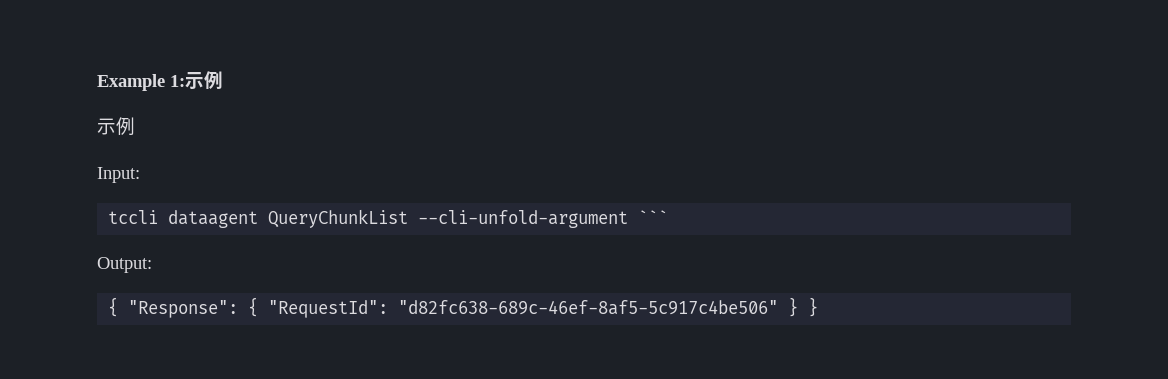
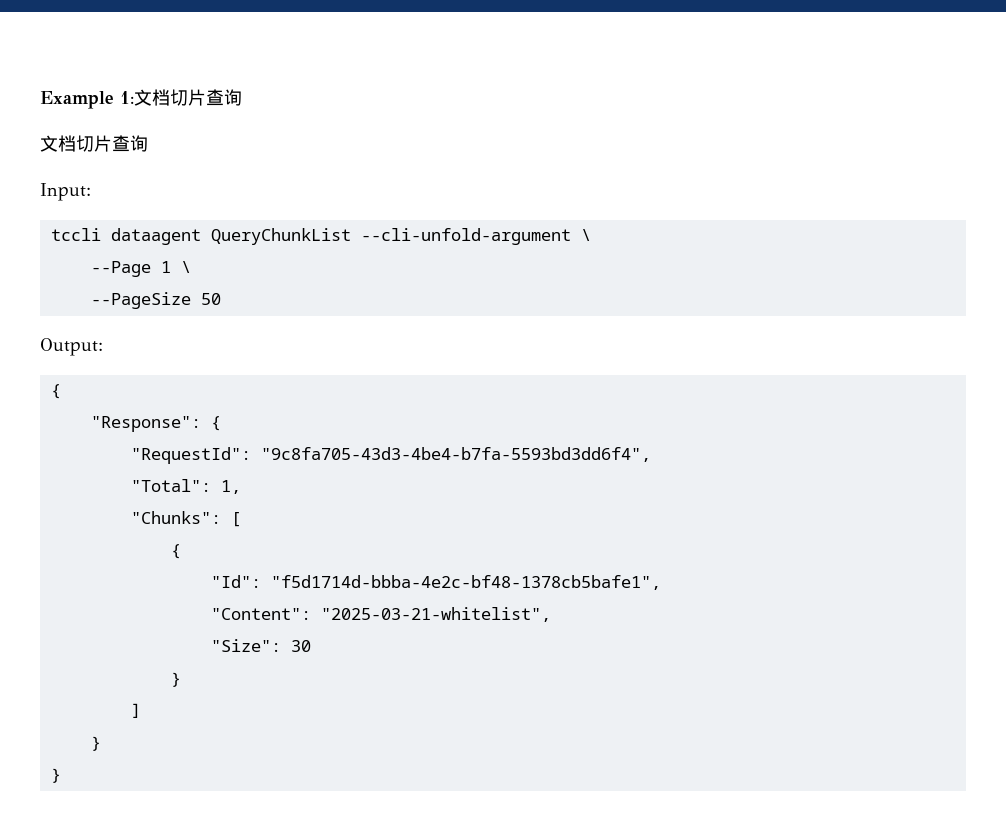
[185,71,223,89] [97,117,135,136] 示例 // 示例 -> [134,89,242,106] [40,135,148,152] 文档切片查询 // 文档切片查询
[638,210,669,224] ``` -> [580,229,591,241] [90,261,191,277] [90,292,221,309] \ // --Page 1 \ // --PageSize 50
(119, 307) none -> (61, 391) //
[268,297,819,318] "RequestId": "d82fc638-689c-46ef-8af5-5c917c4be506" } } -> [130,447,651,464] [130,479,241,494] [130,511,241,527] [170,544,181,559] [210,575,661,590] [210,607,551,622] [210,639,311,652] [170,672,181,687] [130,703,141,718] [90,736,101,751] [50,768,61,783] // "RequestId": "9c8fa705-43d3-4be4-b7fa-5593bd3dd6f4", // "Total": 1, // "Chunks": [ // { // "Id": "f5d1714d-bbba-4e2c-bf48-1378cb5bafe1", // "Content": "2025-03-21-whitelist", // "Size": 30 // } // ] // } // }

